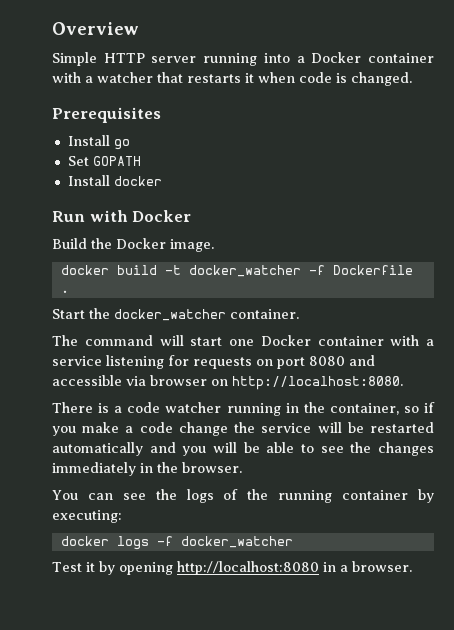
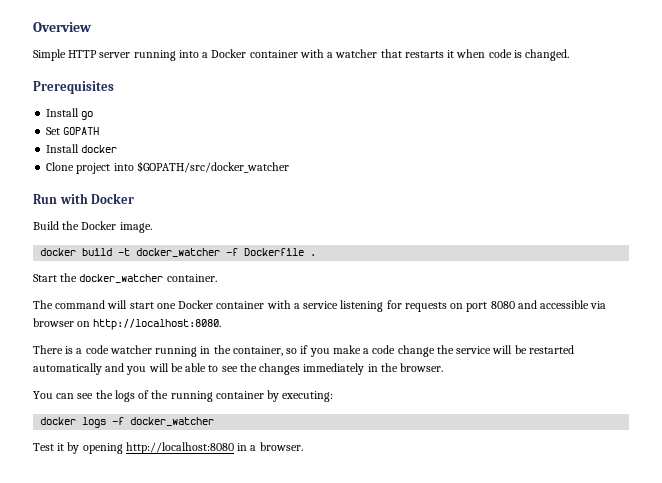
(162, 181) none -> [46,161,289,174] // Clone project into $GOPATH/src/docker_watcher

